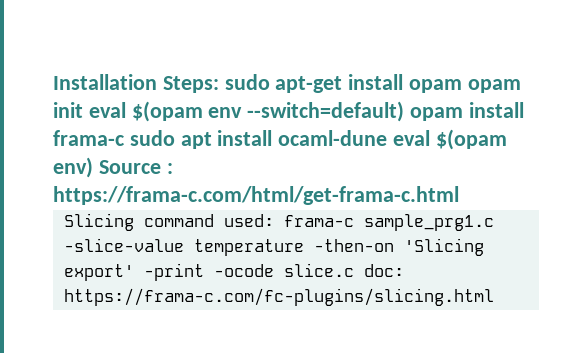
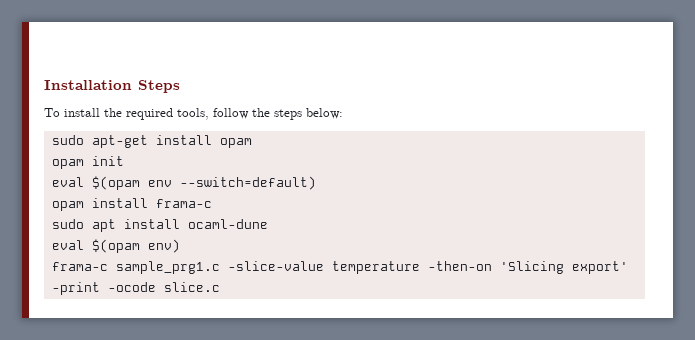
[162,76,219,93] Steps: -> [138,80,180,93] [44,108,343,120] Steps // To install the required tools, follow the steps below: //
(463, 86) none -> (252, 143) //
(83, 110) none -> (124, 161) //
(405, 111) none -> (316, 183) //
(124, 138) none -> (212, 203) //
(388, 138) none -> (268, 224) //
[98,160,173,174] [53,186,459,205] [64,213,275,231] Source : https://frama-c.com/html/get-frama-c.html // Slicing command used: -> (180, 246) //
[364,264,405,277] [64,288,495,306] doc: https://frama-c.com/fc-plugins/slicing.html -> (220, 287) none

